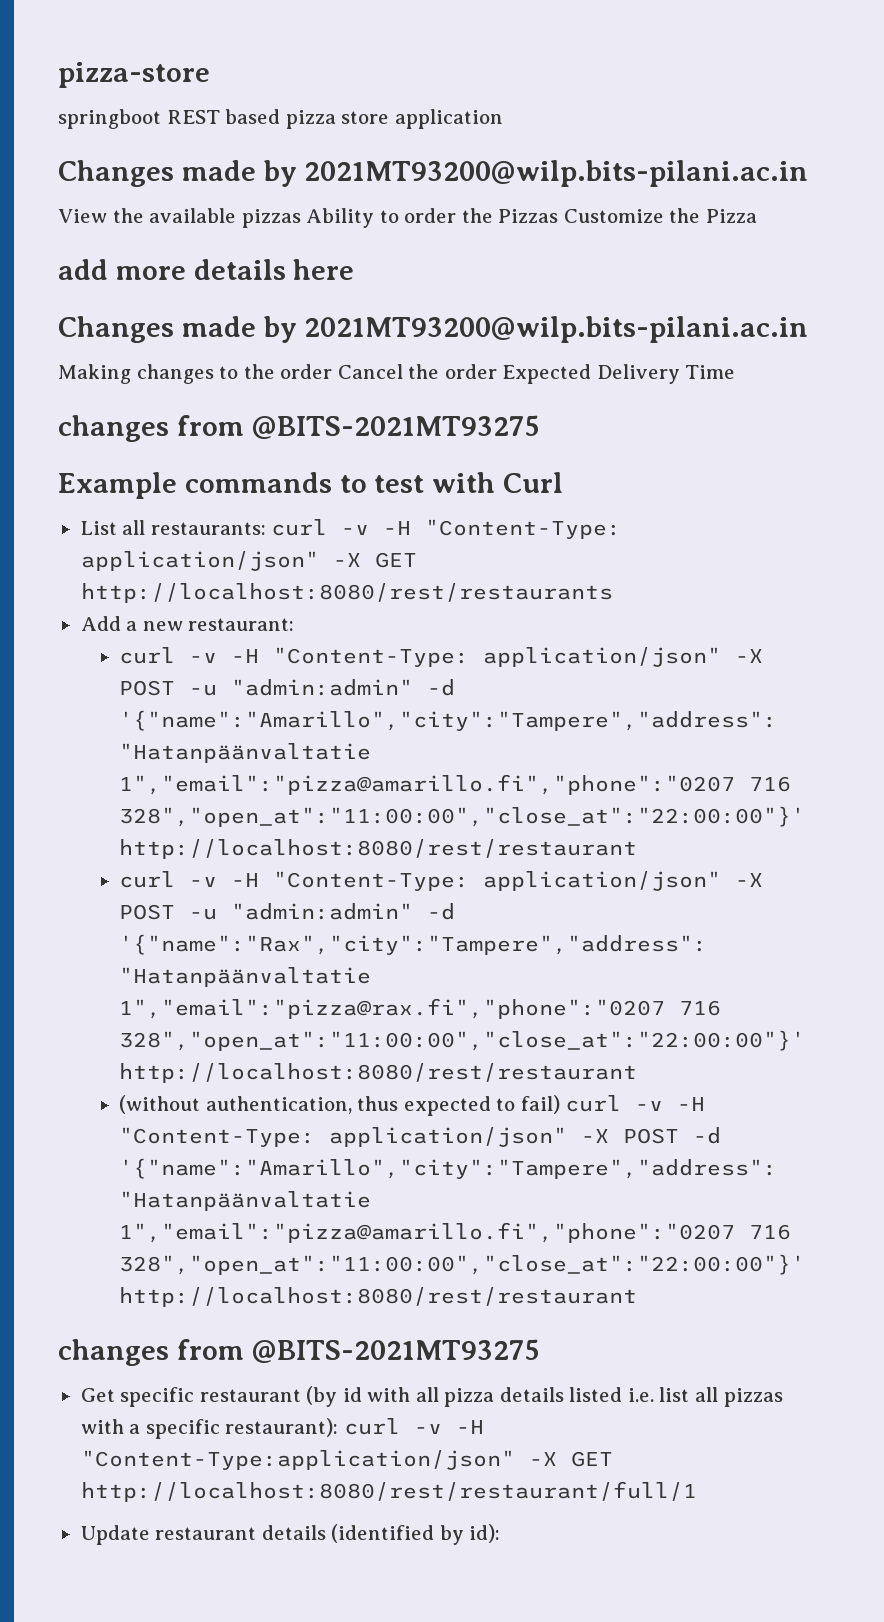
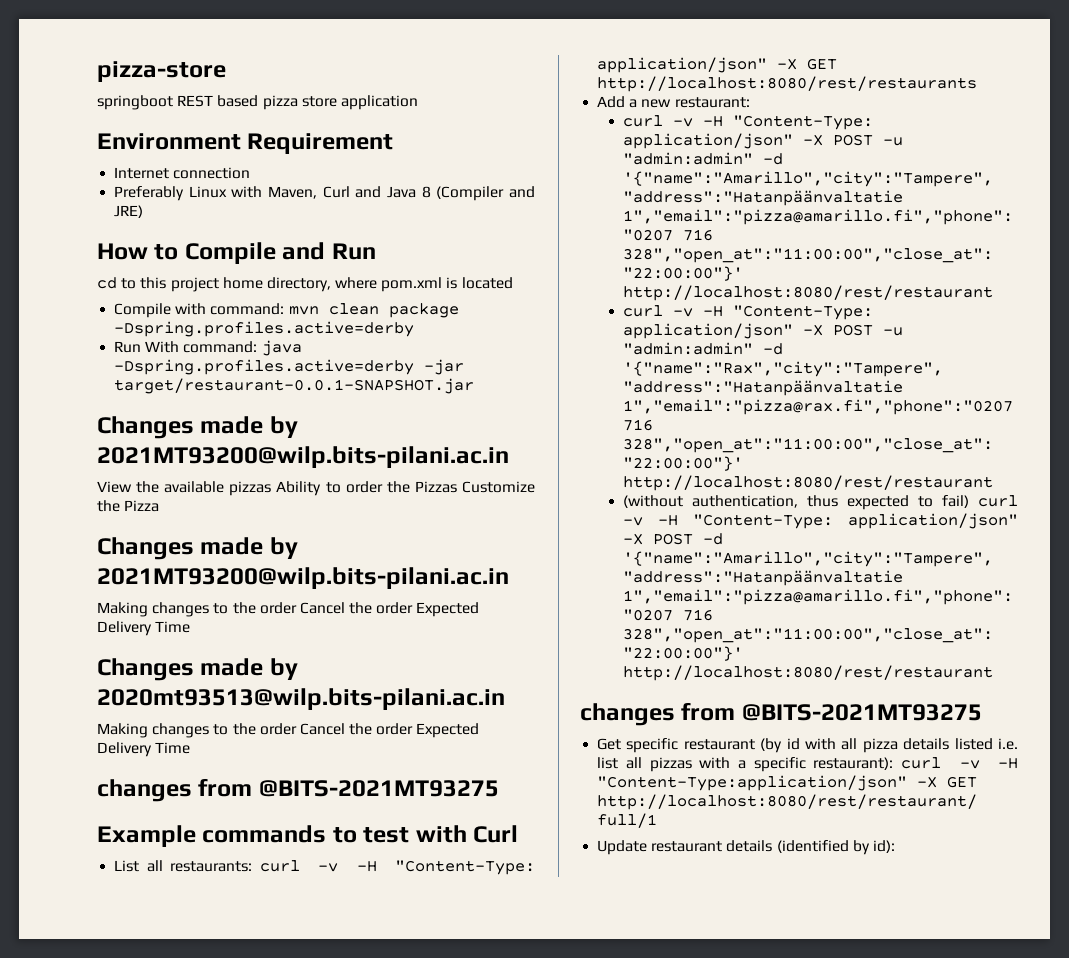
(503, 119) none -> [97,133,394,154] [114,167,251,179] [114,186,535,201] [114,205,144,218] [97,242,376,264] [97,277,513,292] [114,303,459,318] [114,321,415,337] [114,340,302,356] [114,359,465,375] [114,378,475,394] // Environment Requirement // Internet connection // Preferably Linux with Maven, Curl and Java 8 (Compiler and JRE) // How to Compile and Run // cd to this project home directory, where pom.xml is located // Compile with command: mvn clean package -Dspring.profiles.active=derby // Run With command: java -Dspring.profiles.active=derby -jar target/restaurant-0.0.1-SNAPSHOT.jar
[58,259,355,280] [58,316,809,343] add more details here // Changes made by 2021MT93200@wilp.bits-pilani.ac.in -> [97,537,298,560] [97,567,509,589] [97,602,480,617] [97,621,191,636] [97,658,298,681] [97,688,505,710] Changes made by 2021MT93200@wilp.bits-pilani.ac.in // Making changes to the order Cancel the order Expected Delivery Time // Changes made by 2020mt93513@wilp.bits-pilani.ac.in

